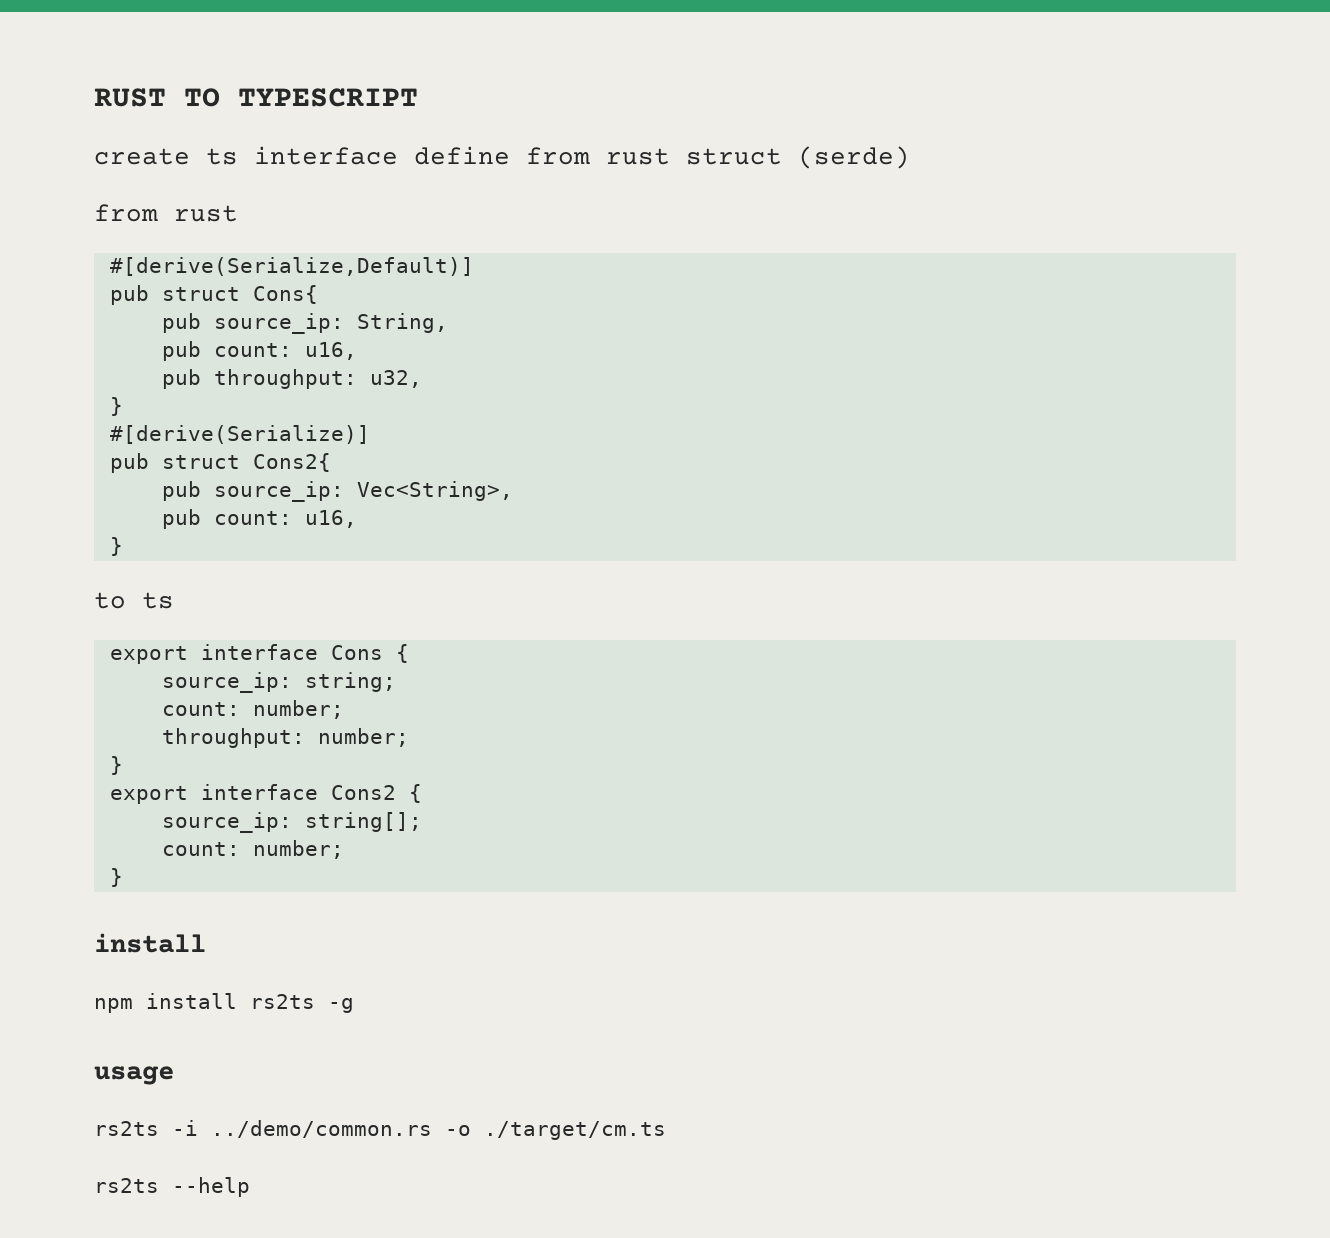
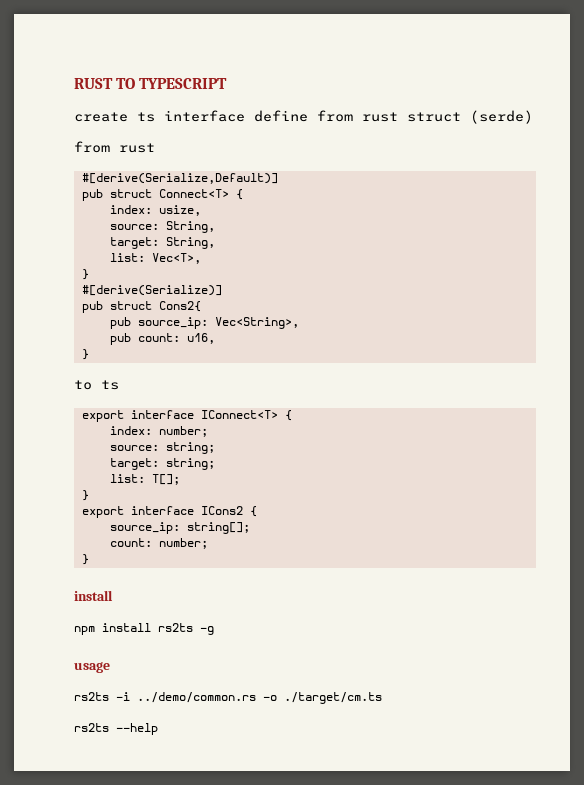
[252,285,318,304] [161,313,448,334] [161,341,357,361] [161,369,422,389] Cons{ // pub source_ip: String, // pub count: u16, // pub throughput: u32, -> [158,189,243,200] [109,205,201,216] [109,221,215,233] [109,237,215,249] [109,253,201,264] Connect<T> { // index: usize, // source: String, // target: String, // list: Vec<T>,
[330,644,409,663] [161,672,396,693] [161,700,344,719] [161,728,409,748] Cons { // source_ip: string; // count: number; // throughput: number; -> [200,410,292,421] [109,426,208,437] [109,442,215,454] [109,458,215,470] [109,474,180,485] IConnect<T> { // index: number; // source: string; // target: string; // list: T[];
[330,785,396,800] Cons2 -> [200,506,243,515] ICons2

